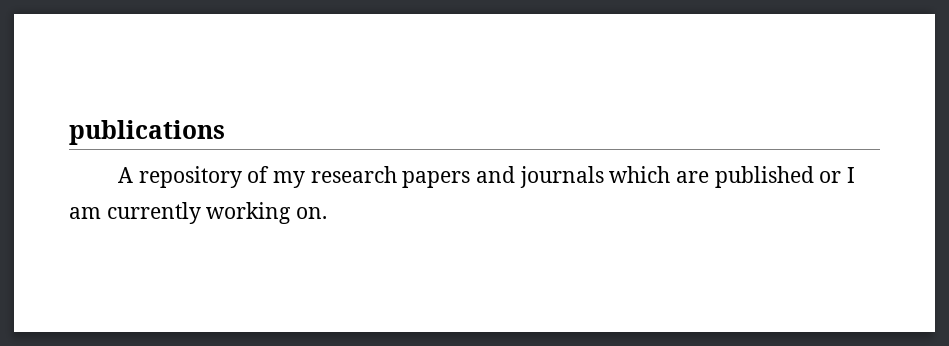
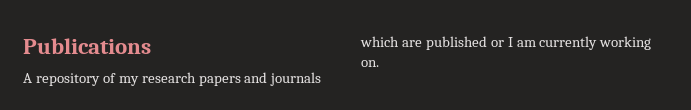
[69,120,225,145] publications -> [23,38,151,54] Publications

